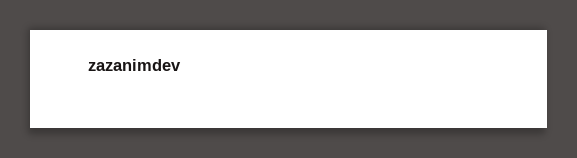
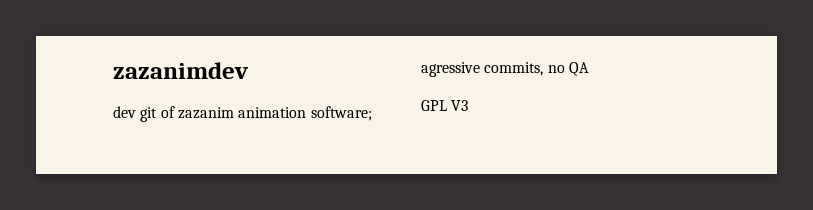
(181, 65) none -> [113,106,372,122] [421,62,589,77] [421,100,469,111] // dev git of zazanim animation software; agressive commits, no QA // GPL V3

